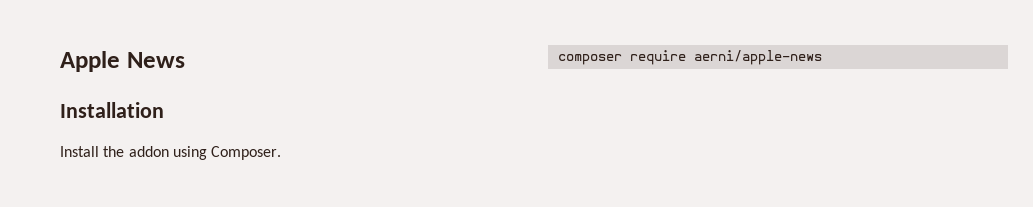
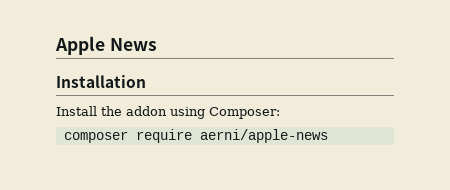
[211,146,282,160] Composer. -> [209,107,280,119] Composer:

